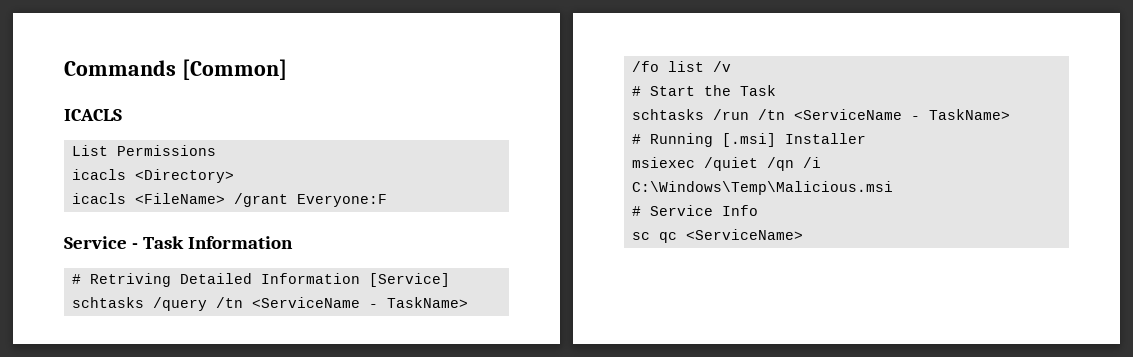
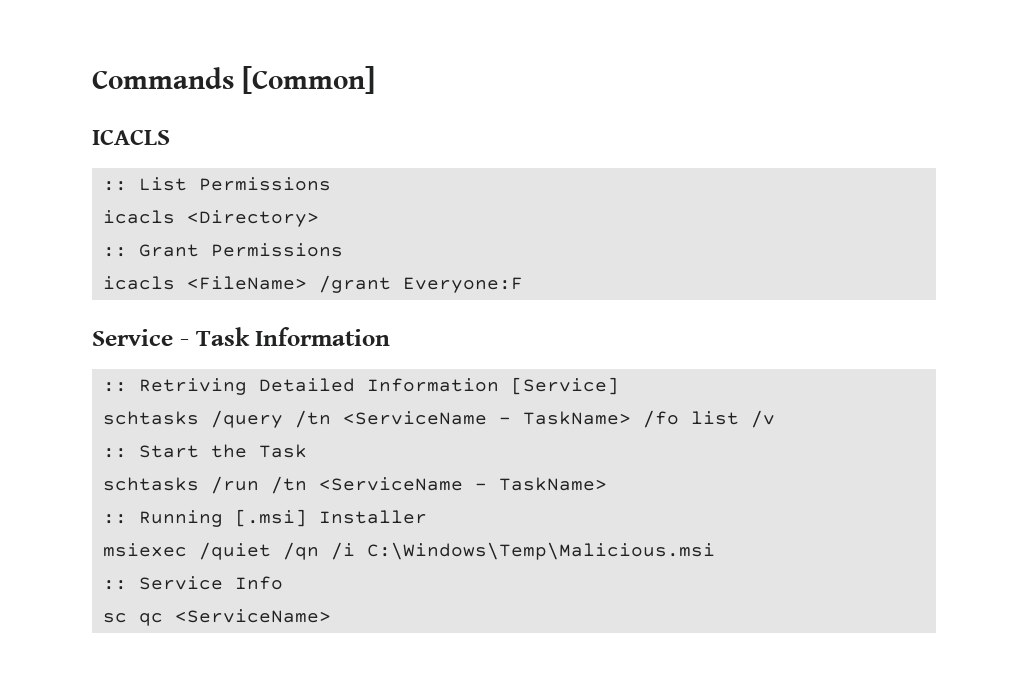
(122, 115) none -> [103,181,128,191] ::
(235, 176) none -> [103,243,344,257] // :: Grant Permissions
[72,274,82,284] # -> [103,382,128,392] ::
[632,86,642,96] # -> [103,448,128,458] ::
[632,134,642,144] # -> [103,514,128,524] ::
[632,206,642,216] # -> [103,580,128,590] ::

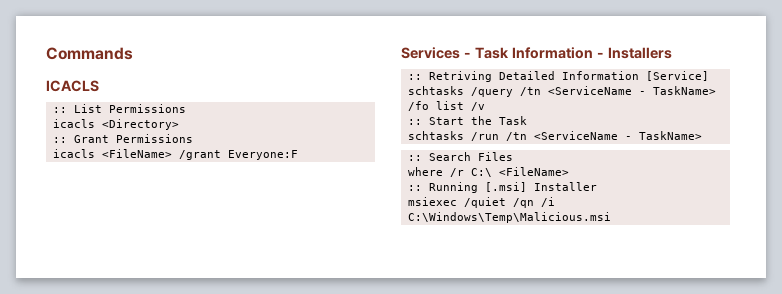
[242,66,375,94] [Common] -> (133, 53) none
[92,329,173,346] Service -> [401,47,460,59] Services
(391, 336) none -> [596,47,672,59] - Installers
(608, 484) none -> [408,152,514,161] [408,167,570,177] // :: Search Files // where /r C:\ <FileName>
[103,576,284,590] [103,609,332,626] // :: Service Info // sc qc <ServiceName> -> (612, 217) none

